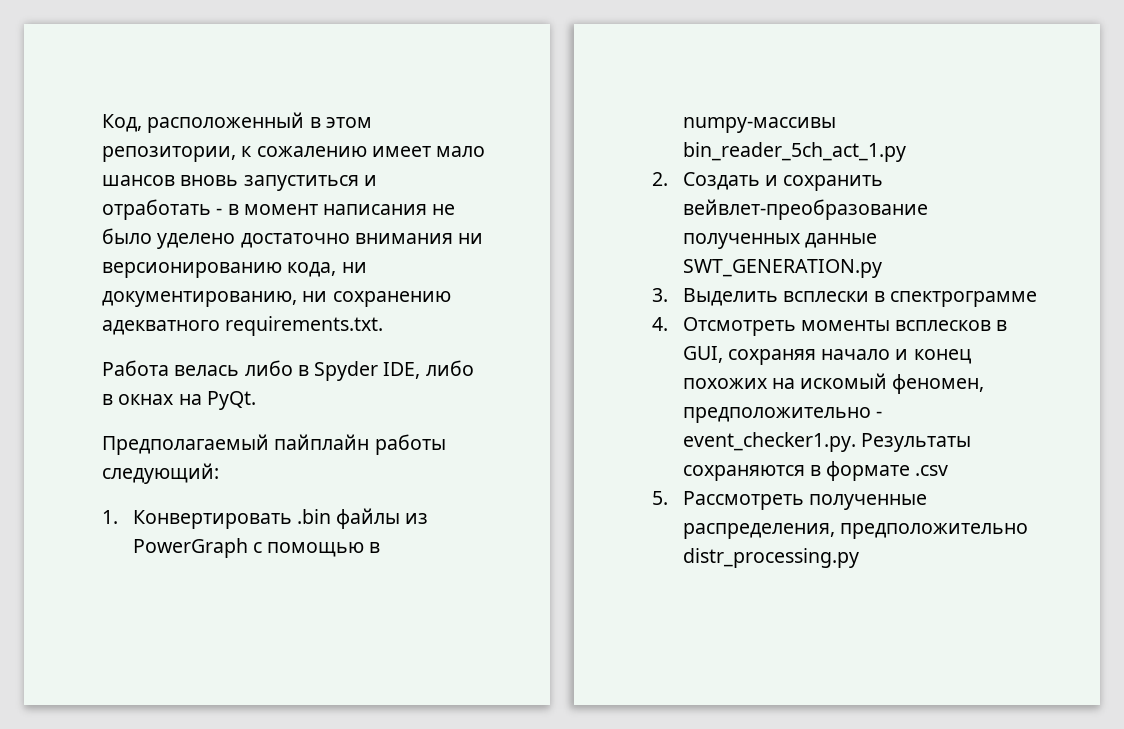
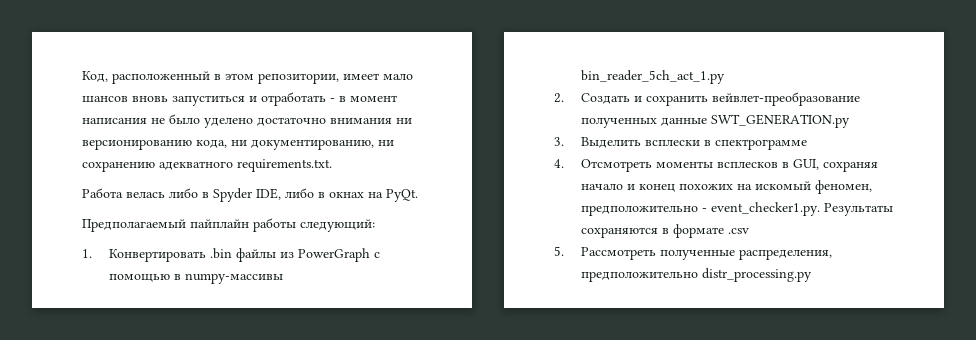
[241,146,367,157] к сожалению -> (339, 78) none

